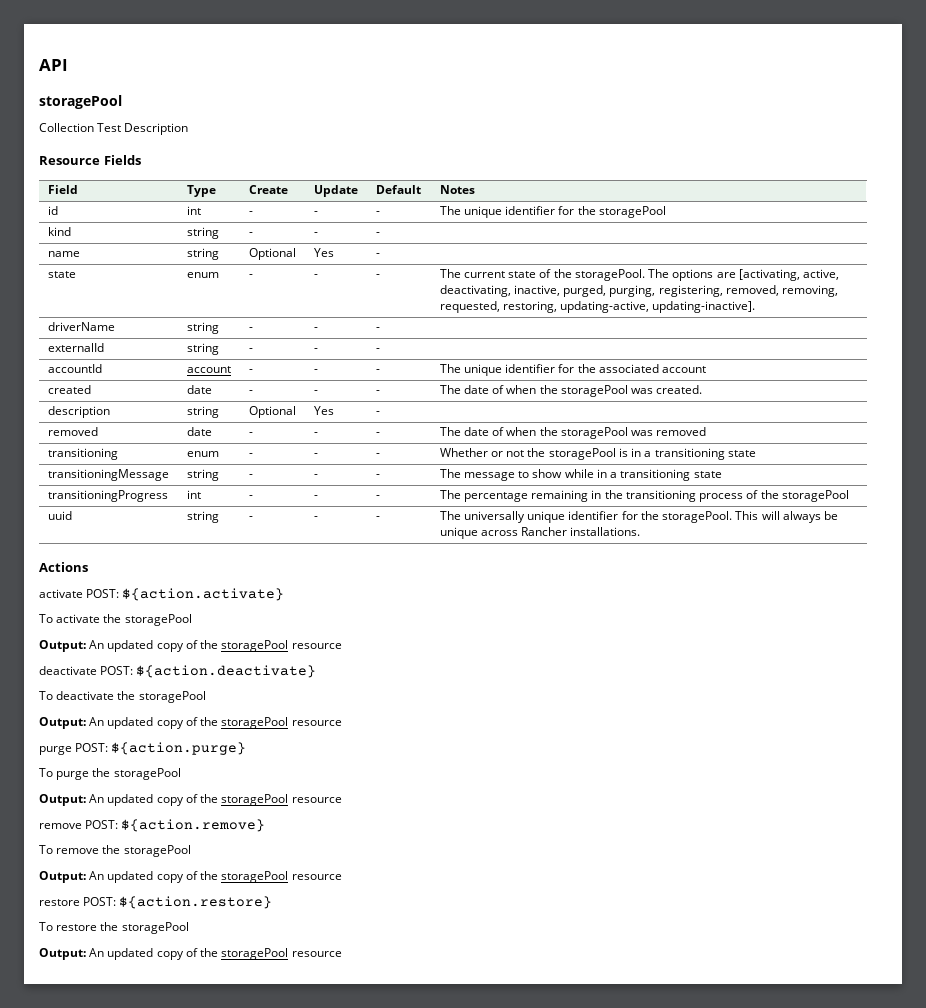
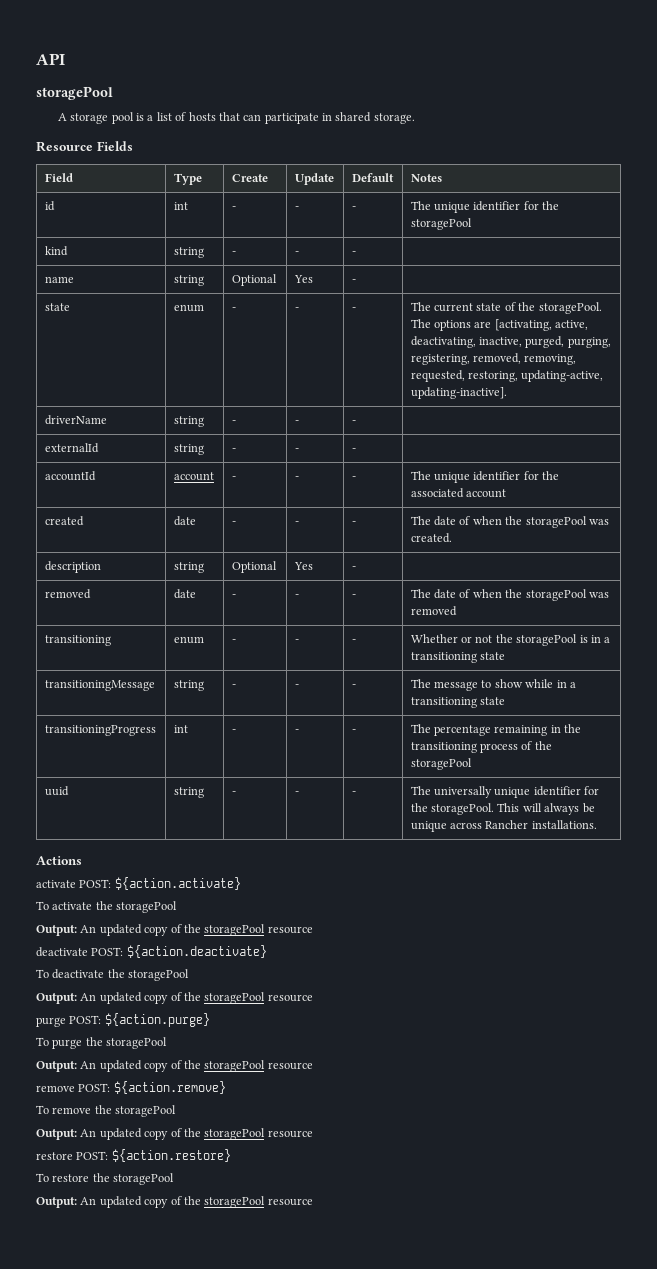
[39,123,189,135] Collection Test Description -> [57,112,415,124] A storage pool is a list of hosts that can participate in shared storage.

